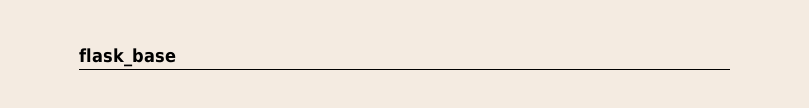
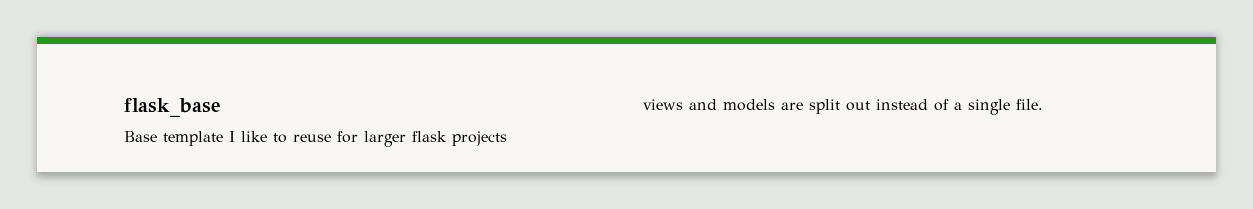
(176, 57) none -> [124,131,507,147] [643,99,1043,115] // Base template I like to reuse for larger flask projects // views and models are split out instead of a single file.

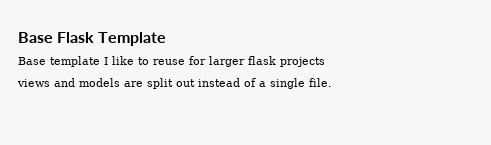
[124,98,221,117] flask_base -> [18,32,167,46] Base Flask Template

